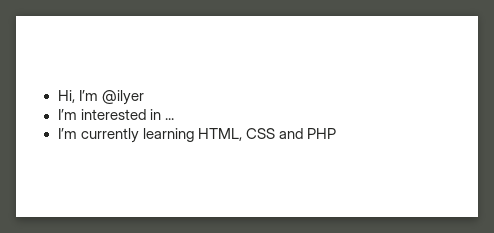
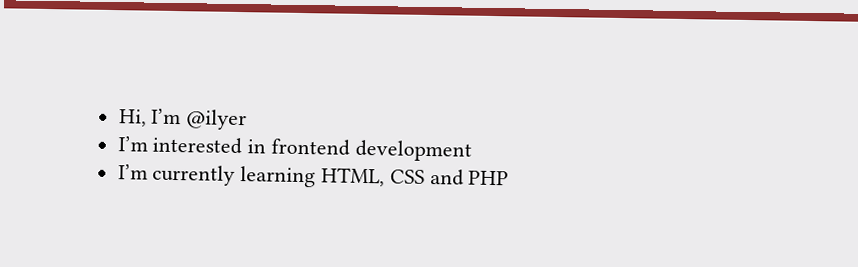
[164,118,174,120] ... -> [271,138,472,162] frontend development

